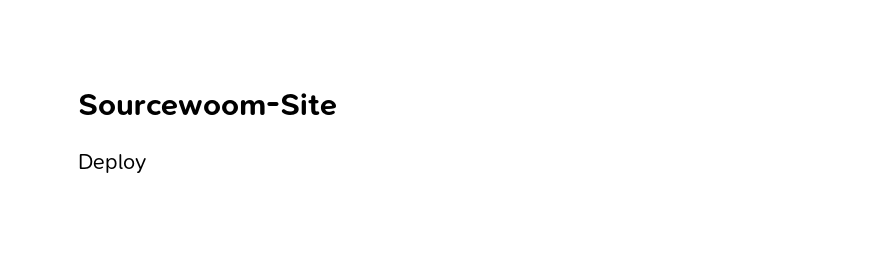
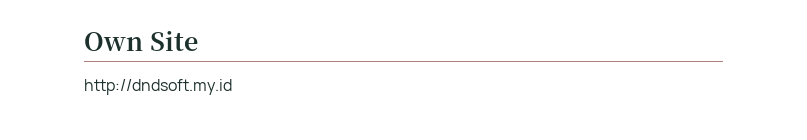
[78,93,337,116] [78,154,146,174] Sourcewoom-Site // Deploy -> [84,31,198,51] [84,79,232,95] Own Site // http://dndsoft.my.id

